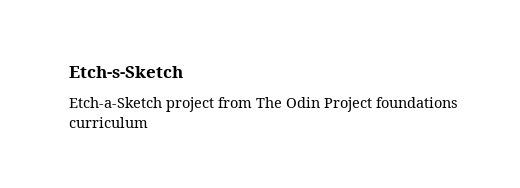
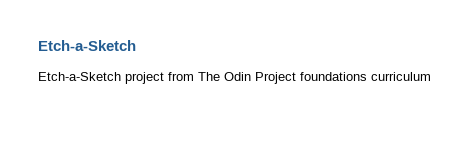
[69,66,183,78] Etch-s-Sketch -> [38,40,136,51] Etch-a-Sketch

